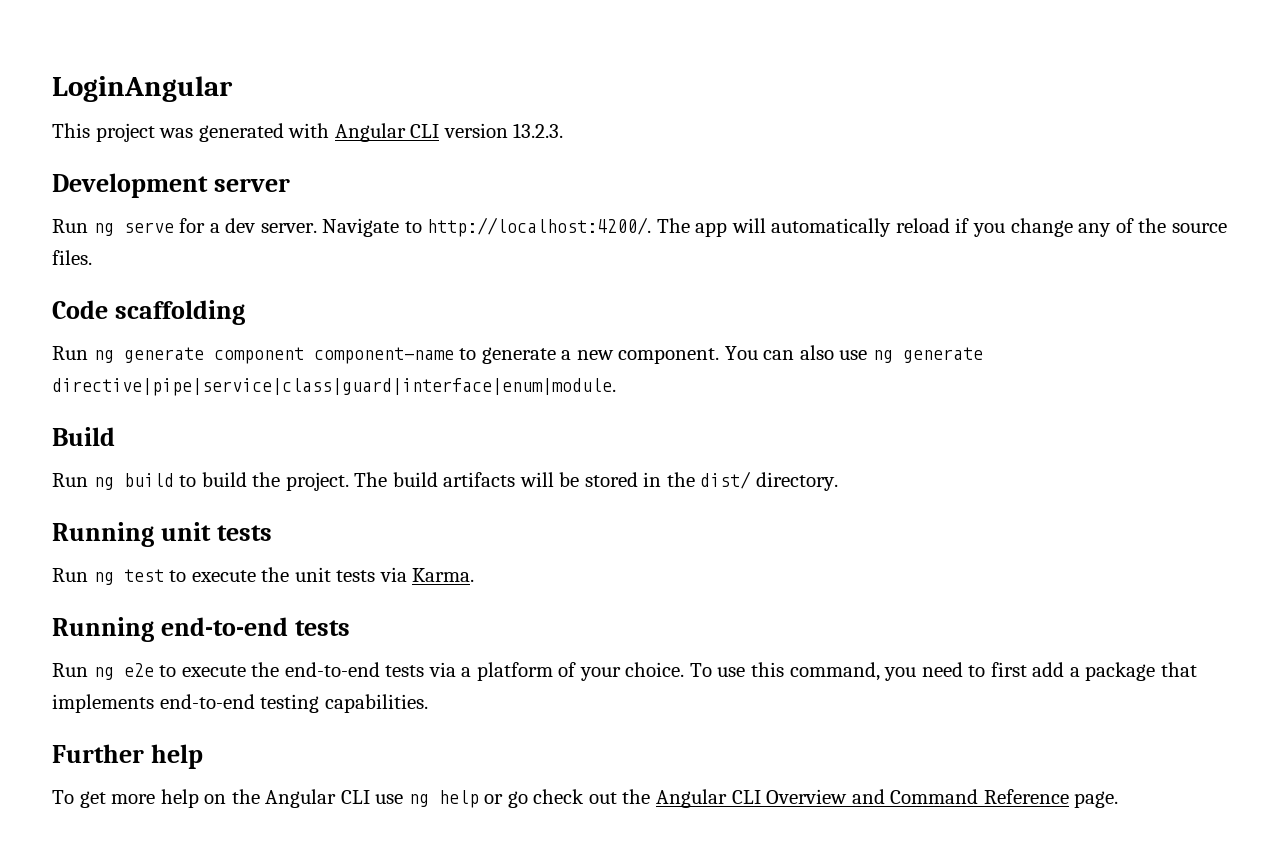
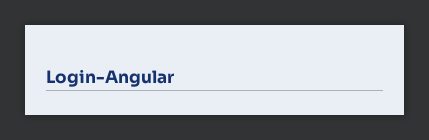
[52,76,233,102] [52,123,564,142] [52,173,290,198] [52,217,1227,237] [52,250,92,265] [52,300,245,325] [52,345,983,364] [52,378,616,396] [52,427,115,446] [52,471,839,491] [52,522,272,547] [52,567,475,585] [52,617,350,642] [52,662,1197,681] [52,694,428,713] [52,744,203,769] [52,789,1119,808] LoginAngular // This project was generated with Angular CLI version 13.2.3. // Development server // Run ng serve for a dev server. Navigate to http://localhost:4200/. The app will automatically reload if you change any of the source files. // Code scaffolding // Run ng generate component component-name to generate a new component. You can also use ng generate directive|pipe|service|class|guard|interface|enum|module. // Build // Run ng build to build the project. The build artifacts will be stored in the dist/ directory. // Running unit tests // Run ng test to execute the unit tests via Karma. // Running end-to-end tests // Run ng e2e to execute the end-to-end tests via a platform of your choice. To use this command, you need to first add a package that implements end-to-end testing capabilities. // Further help // To get more help on the Angular CLI use ng help or go check out the Angular CLI Overview and Command Reference page. -> [46,69,174,87] Login-Angular

